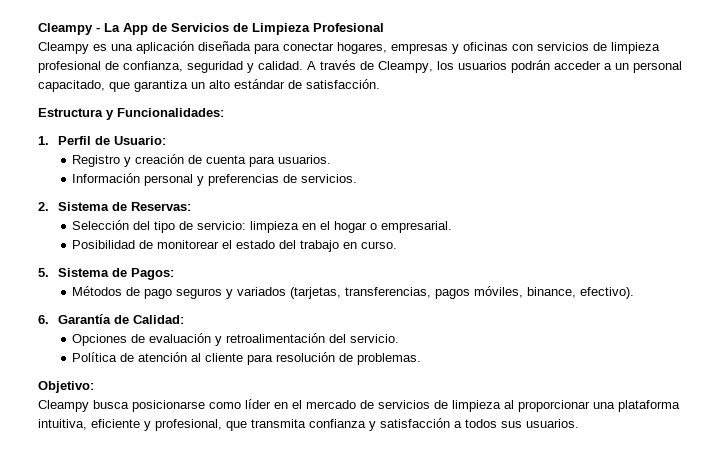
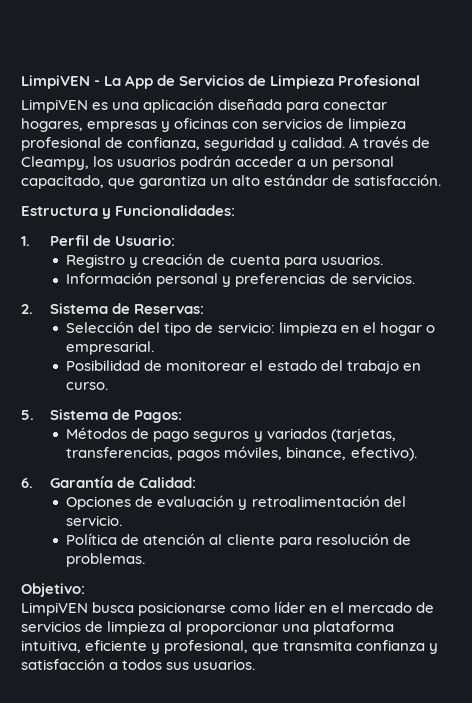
[38,23,93,35] Cleampy -> [21,75,90,89] LimpiVEN
[38,42,89,54] Cleampy -> [21,99,88,113] LimpiVEN
[38,400,89,412] Cleampy -> [21,602,88,616] LimpiVEN

